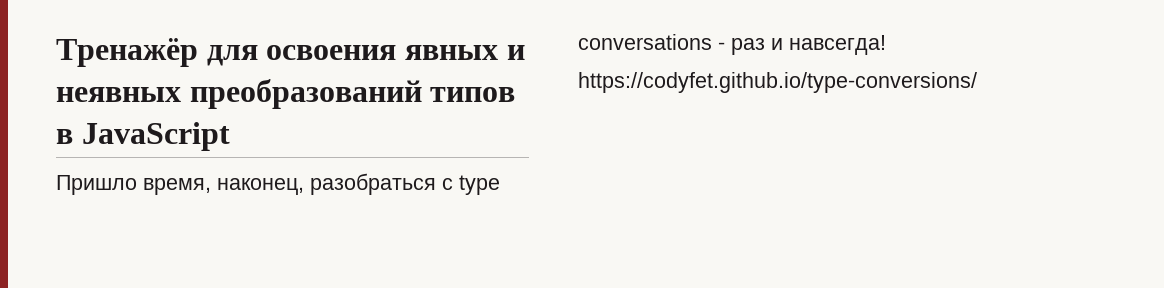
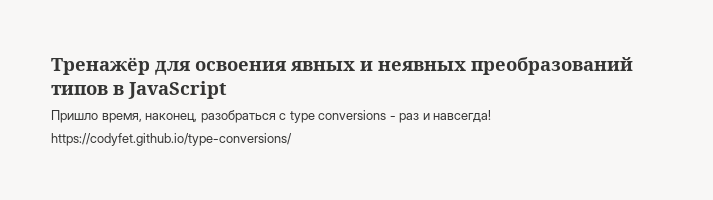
[578,34,712,50] conversations -> [318,110,387,120] conversions

